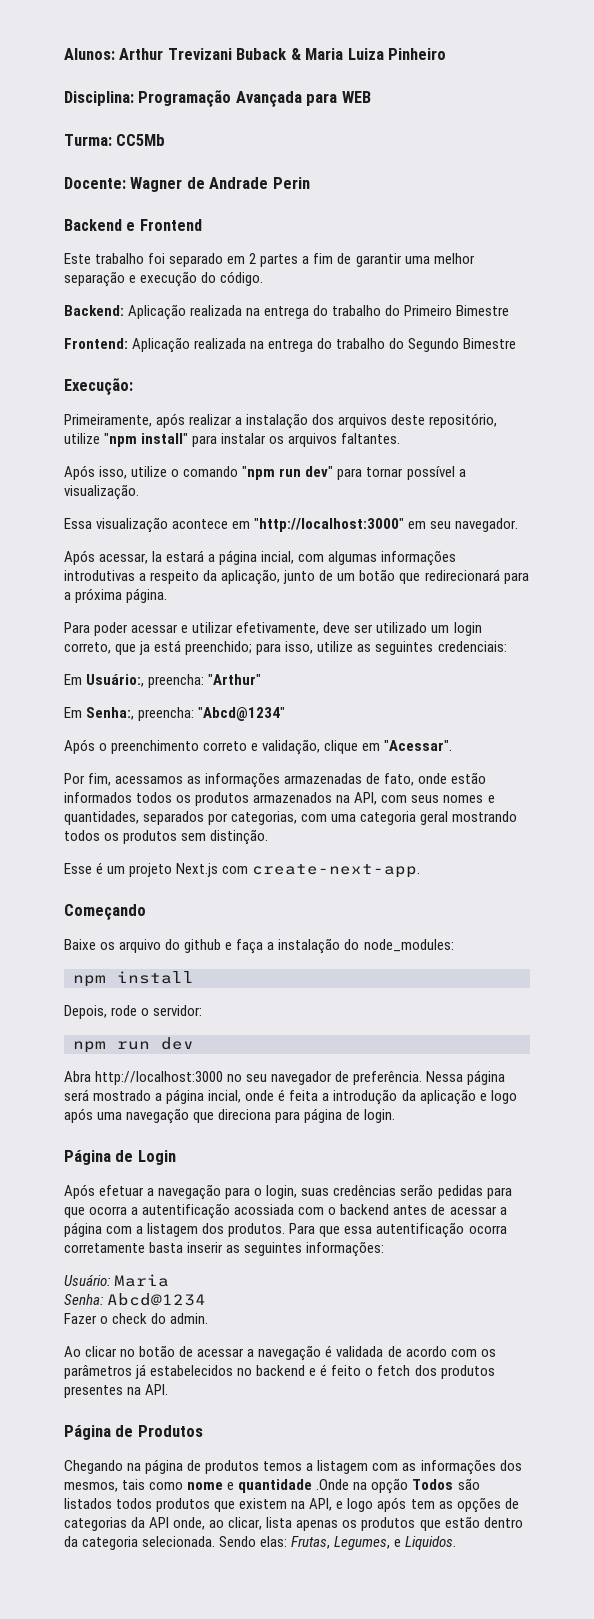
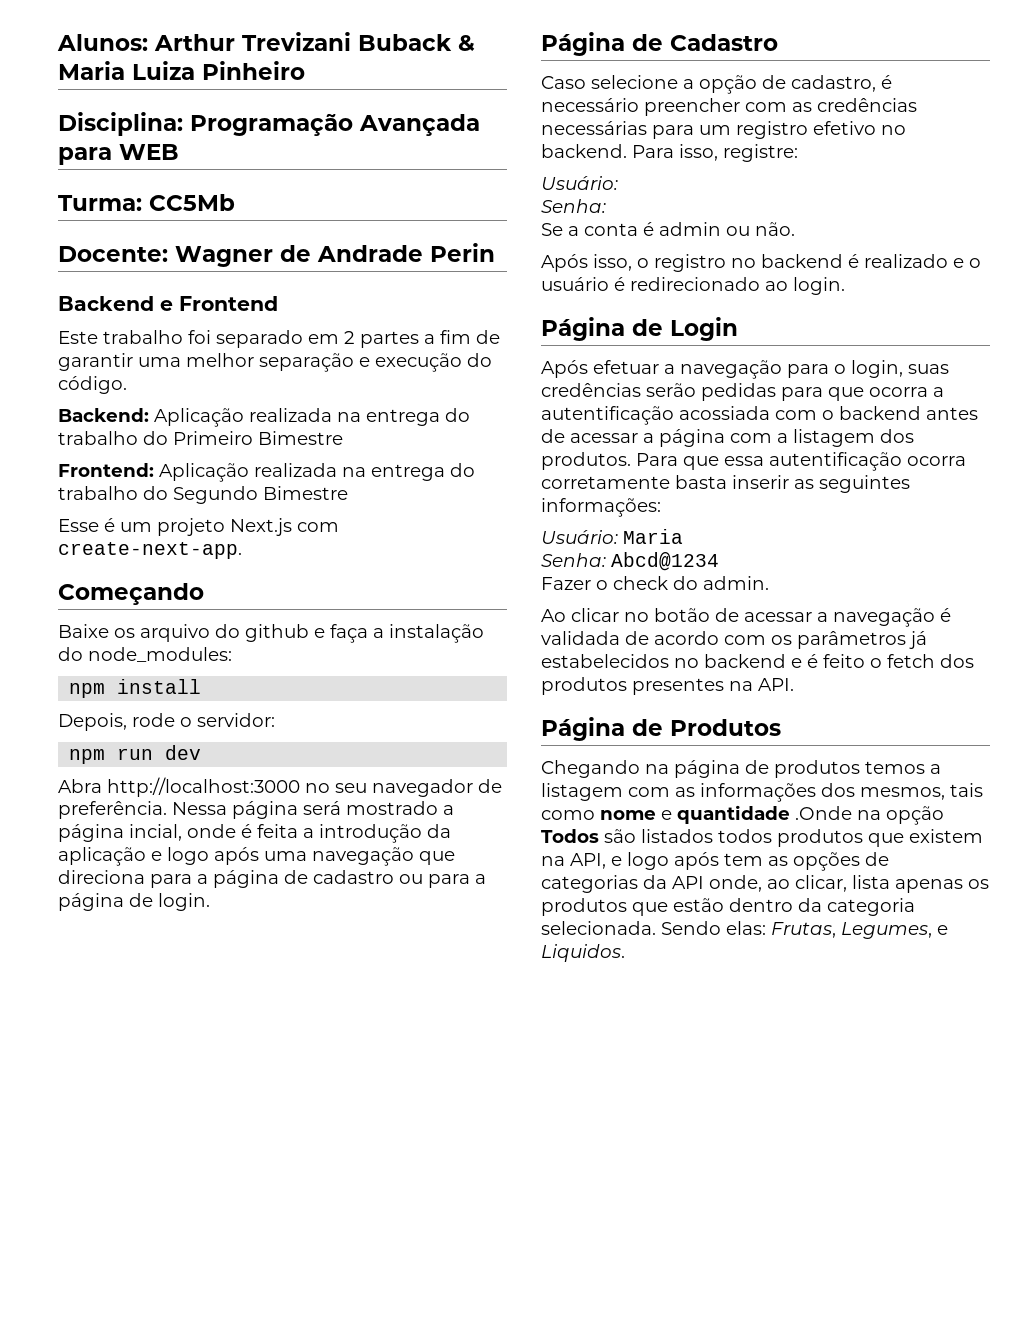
[64,378,133,395] [64,413,498,429] [64,433,401,447] [64,465,466,480] [64,484,139,500] [64,517,519,533] [64,550,457,566] [64,569,529,585] [64,588,168,603] [64,622,482,636] [64,640,507,655] [64,674,262,688] [64,707,286,721] [64,739,453,755] [64,772,487,788] [64,792,495,806] [64,811,518,825] [64,829,269,845] // Execução: // Primeiramente, após realizar a instalação dos arquivos deste repositório, utilize "npm install" para instalar os arquivos faltantes. // Após isso, utilize o comando "npm run dev" para tornar possível a visualização. // Essa visualização acontece em "http://localhost:3000" em seu navegador. // Após acessar, la estará a página incial, com algumas informações introdutivas a respeito da aplicação, junto de um botão que redirecionará para a próxima página. // Para poder acessar e utilizar efetivamente, deve ser utilizado um login correto, que ja está preenchido; para isso, utilize as seguintes credenciais: // Em Usuário:, preencha: "Arthur" // Em Senha:, preencha: "Abcd@1234" // Após o preenchimento correto e validação, clique em "Acessar". // Por fim, acessamos as informações armazenadas de fato, onde estão informados todos os produtos armazenados na API, com seus nomes e quantidades, separados por categorias, com uma categoria geral mostrando todos os produtos sem distinção. -> (348, 493) none
[304,1108,361,1123] página de -> [197,870,486,888] [58,893,210,911] [541,32,778,56] [541,75,892,94] [541,98,917,116] [541,121,906,139] [541,144,798,162] [541,176,618,190] [541,199,606,213] [541,222,795,236] [541,254,981,272] [541,277,788,291] a página de cadastro ou para a página de login. // Página de Cadastro // Caso selecione a opção de cadastro, é necessário preencher com as credências necessárias para um registro efetivo no backend. Para isso, registre: // Usuário: // Senha: // Se a conta é admin ou não. // Após isso, o registro no backend é realizado e o usuário é redirecionado ao

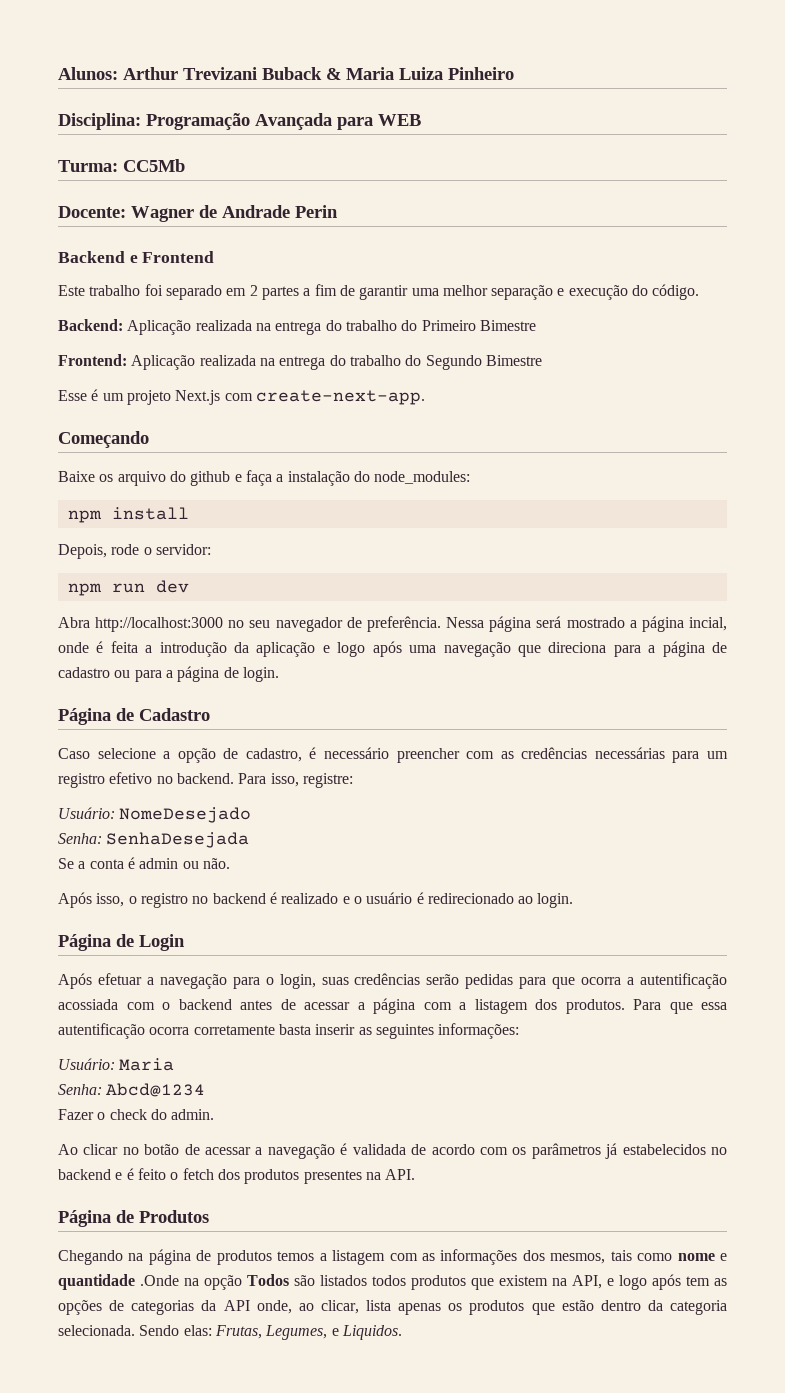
[541,199,606,213] // Senha: -> [119,807,252,823] [58,832,250,848] NomeDesejado // Senha: SenhaDesejada

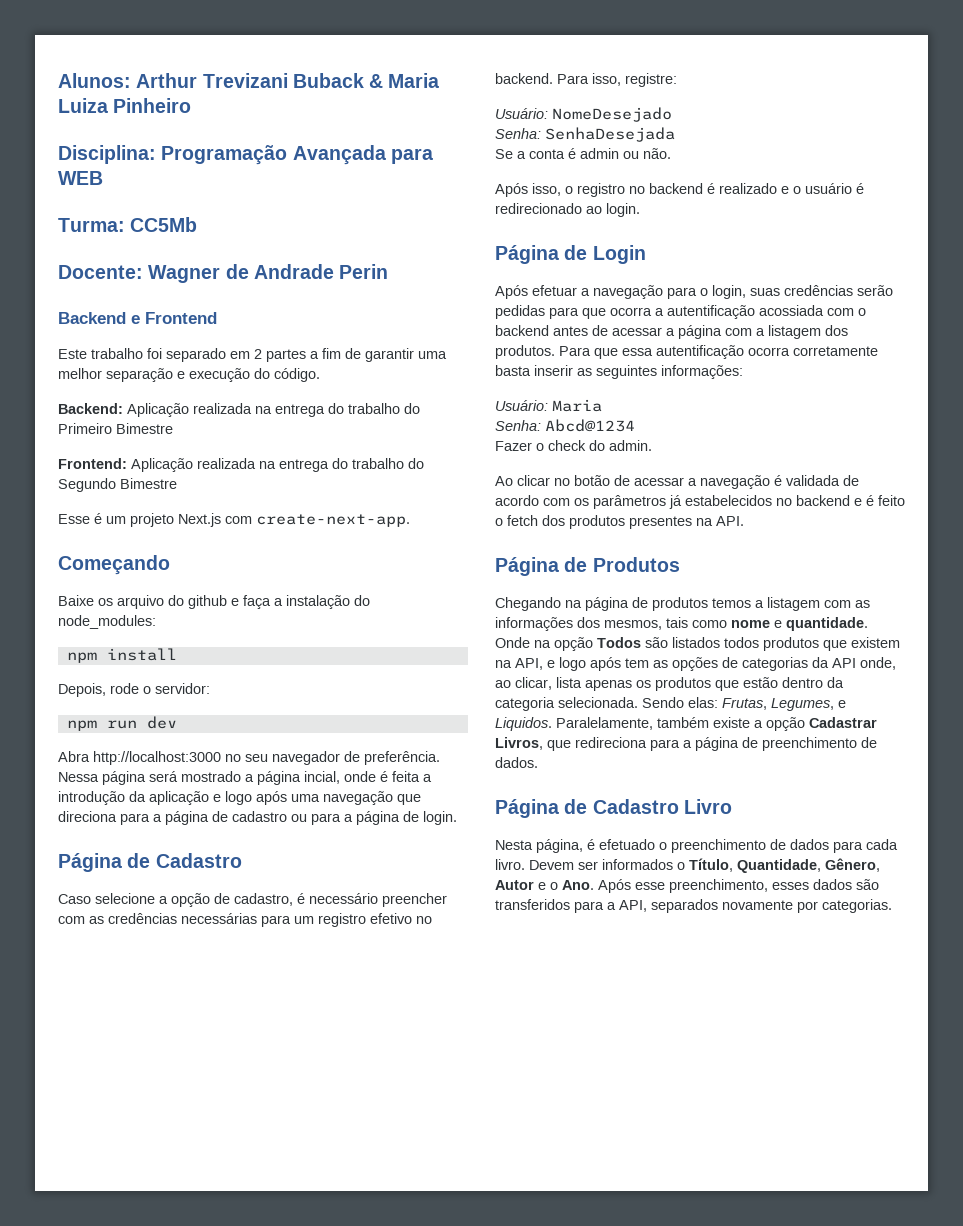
[58,1274,179,1290] quantidade .Onde -> [786,617,868,631] [495,637,530,648] quantidade. Onde
(402, 1332) none -> [556,717,877,731] [495,737,877,751] [495,757,538,768] [495,799,732,818] [495,839,898,853] [495,858,880,873] [495,879,879,893] [495,899,892,913] Paralelamente, também existe a opção Cadastrar Livros, que redireciona para a página de preenchimento de dados. // Página de Cadastro Livro // Nesta página, é efetuado o preenchimento de dados para cada livro. Devem ser informados o Título, Quantidade, Gênero, Autor e o Ano. Após esse preenchimento, esses dados são transferidos para a API, separados novamente por categorias.

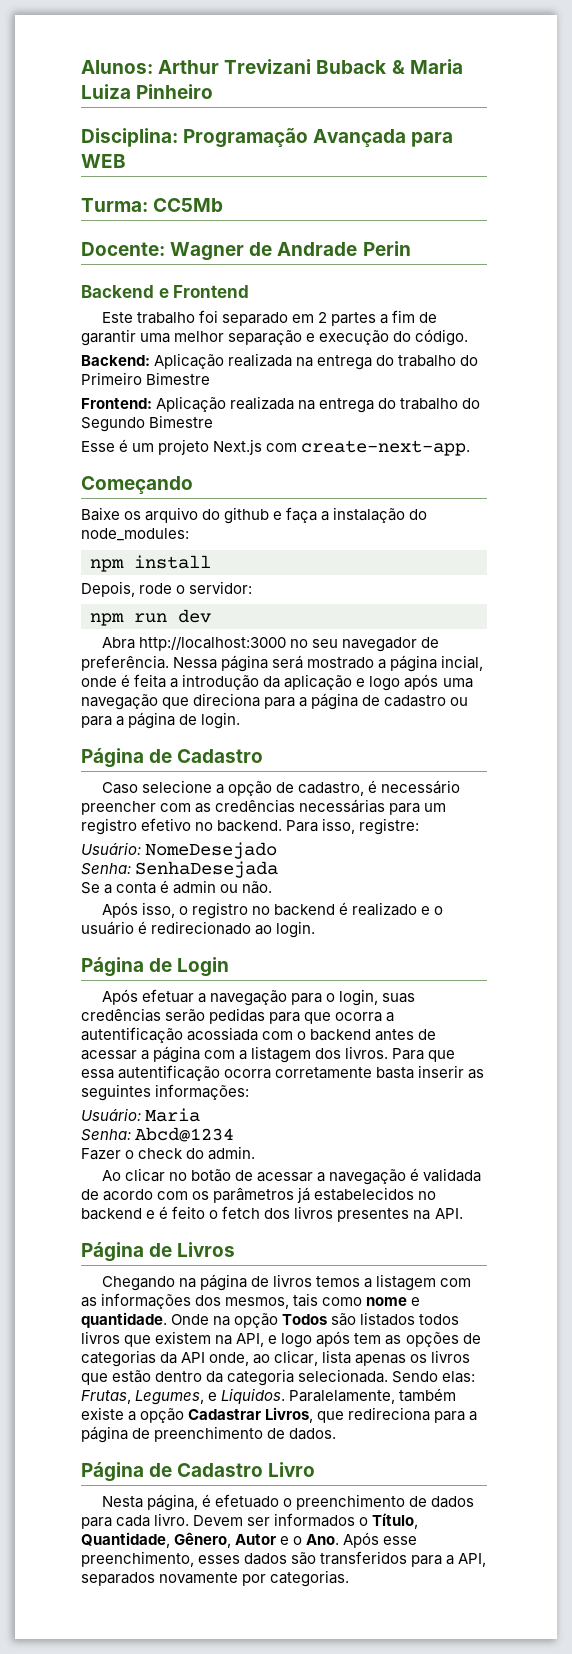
[495,345,555,359] produtos. -> [345,1046,389,1059] livros.
[569,515,625,529] produtos -> [294,1206,334,1219] livros
[592,557,680,572] Produtos -> [177,1242,236,1257] Livros
[652,597,708,611] produtos -> [273,1274,313,1287] livros
[763,637,819,651] produtos -> [81,1331,120,1344] livros
[655,677,711,691] produtos -> [431,1350,471,1363] livros

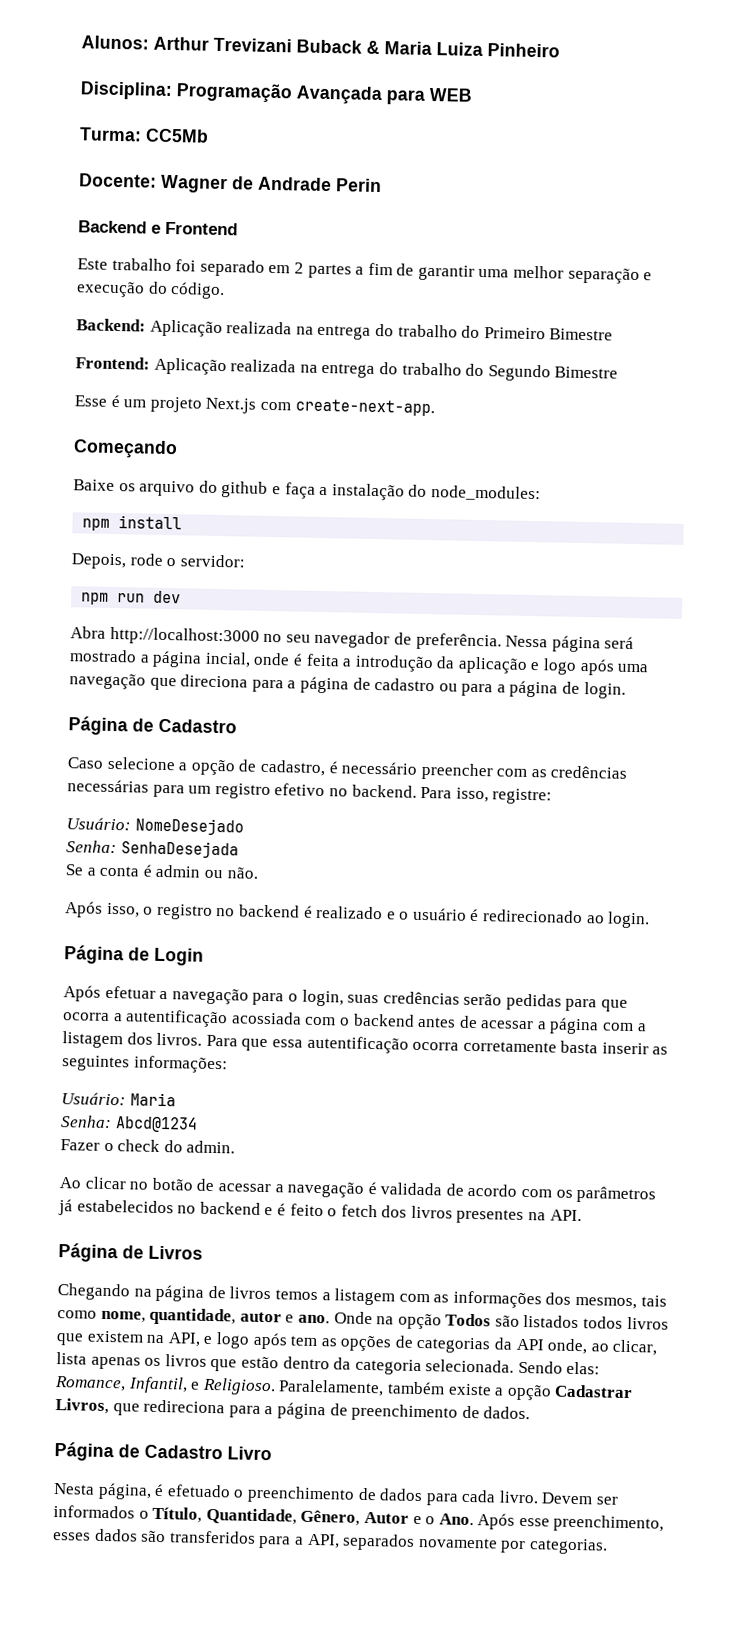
[366,1297,421,1306] [81,1312,167,1328] nome e quantidade. -> [100,1307,330,1326] nome, quantidade, autor e ano.
[81,1388,286,1405] Frutas, Legumes, e Liquidos. -> [54,1376,276,1396] Romance, Infantil, e Religioso.

